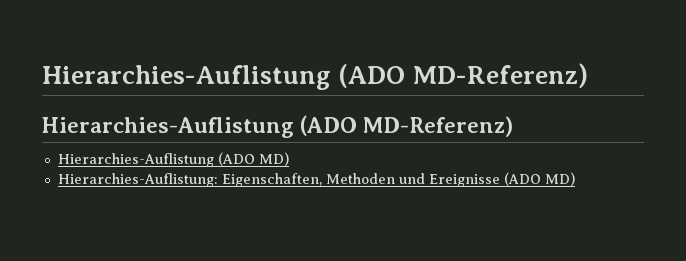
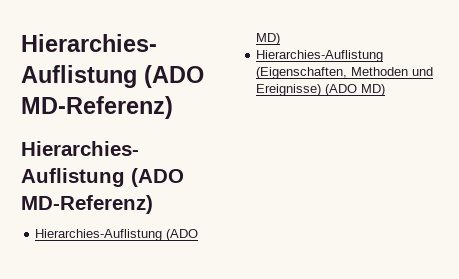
[57,173,322,187] Hierarchies-Auflistung: Eigenschaften, -> [256,50,384,62] [256,67,348,79] Hierarchies-Auflistung (Eigenschaften,
[428,174,500,187] Ereignisse -> [256,84,322,96] Ereignisse)

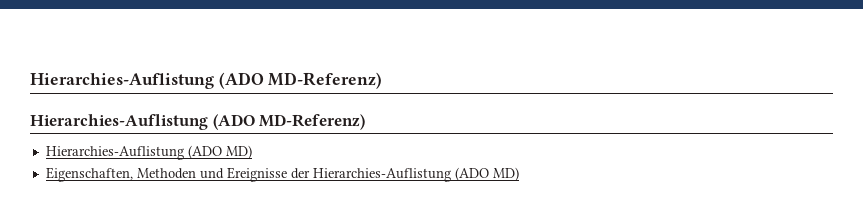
[256,50,384,62] [256,67,434,79] [256,84,322,96] Hierarchies-Auflistung (Eigenschaften, Methoden und Ereignisse) -> [45,167,451,182] Eigenschaften, Methoden und Ereignisse der Hierarchies-Auflistung

